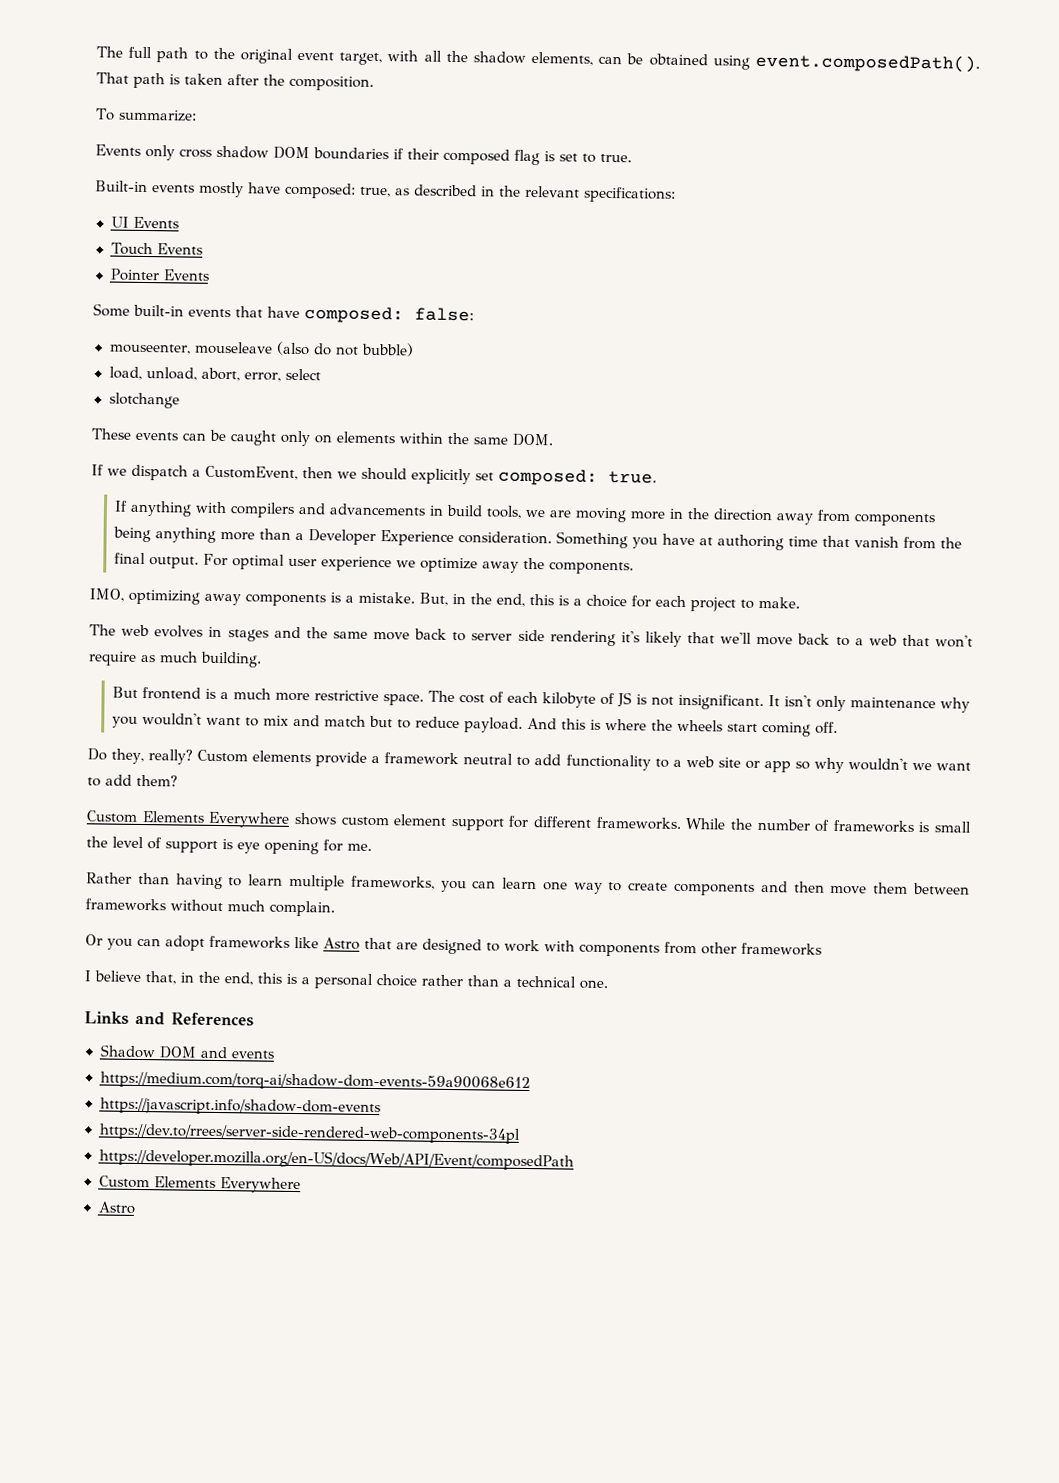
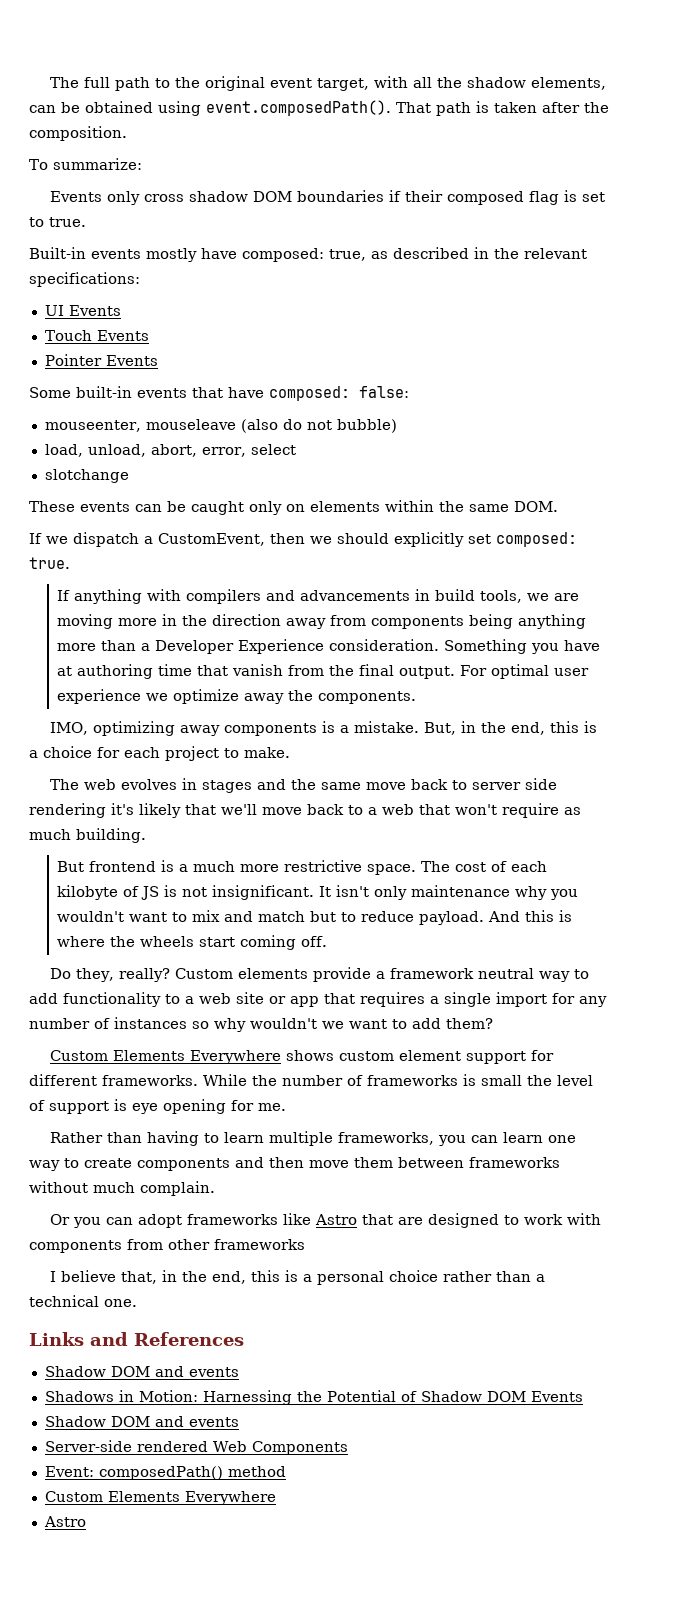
(514, 759) none -> [538,971,570,982] way
(791, 767) none -> [324,992,607,1007] [29,1017,187,1029] that requires a single import for any number of instances
[99,1071,531,1093] [99,1097,381,1117] [98,1123,521,1144] [98,1148,575,1171] https://medium.com/torq-ai/shadow-dom-events-59a90068e612 // https://javascript.info/shadow-dom-events // https://dev.to/rrees/server-side-rendered-web-components-34pl // https://developer.mozilla.org/en-US/docs/Web/API/Event/composedPath -> [44,1390,583,1405] [44,1416,239,1427] [44,1440,348,1455] [44,1466,286,1480] Shadows in Motion: Harnessing the Potential of Shadow DOM Events // Shadow DOM and events // Server-side rendered Web Components // Event: composedPath() method

